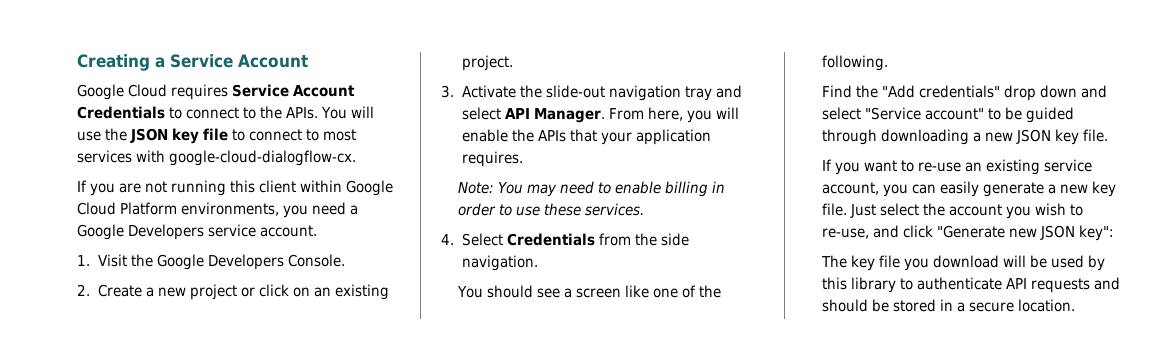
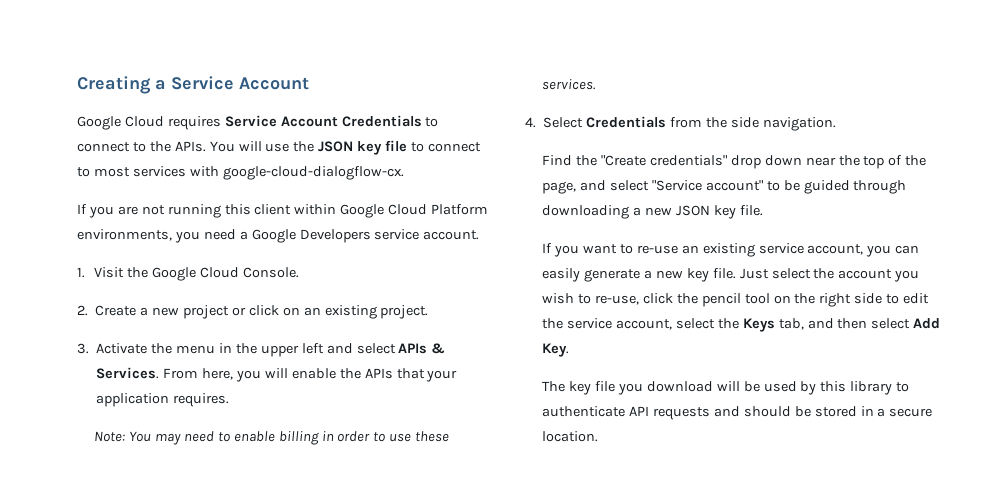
[207,254,284,270] Developers -> [199,267,239,278] Cloud
[545,85,742,101] [461,107,605,123] slide-out navigation tray and select API Manager. -> [176,343,446,357] [96,367,160,379] menu in the upper left and select APIs & Services.
[456,285,722,298] [821,55,888,71] // You should see a screen like one of the following. -> (836, 124) none
[881,85,915,98] "Add -> [600,155,646,166] "Create
(1077, 91) none -> [805,155,927,169] [542,181,577,194] near the top of the page,
[872,225,1114,241] and click "Generate new JSON key": -> [642,293,930,307] [542,318,941,332] [542,343,570,357] click the pencil tool on the right side to edit the service account, select the Keys tab, and then select Add Key.

